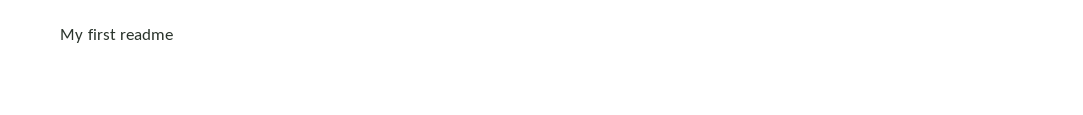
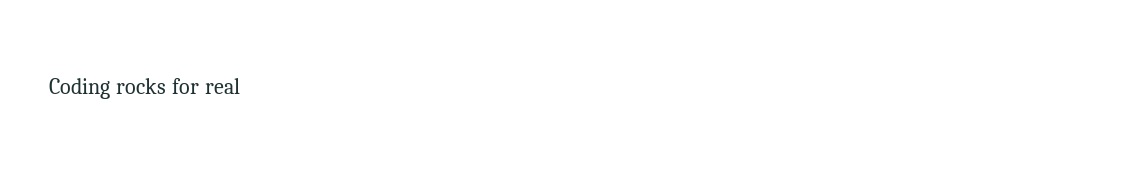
[60,29,174,43] My first readme -> [49,78,240,99] Coding rocks for real

